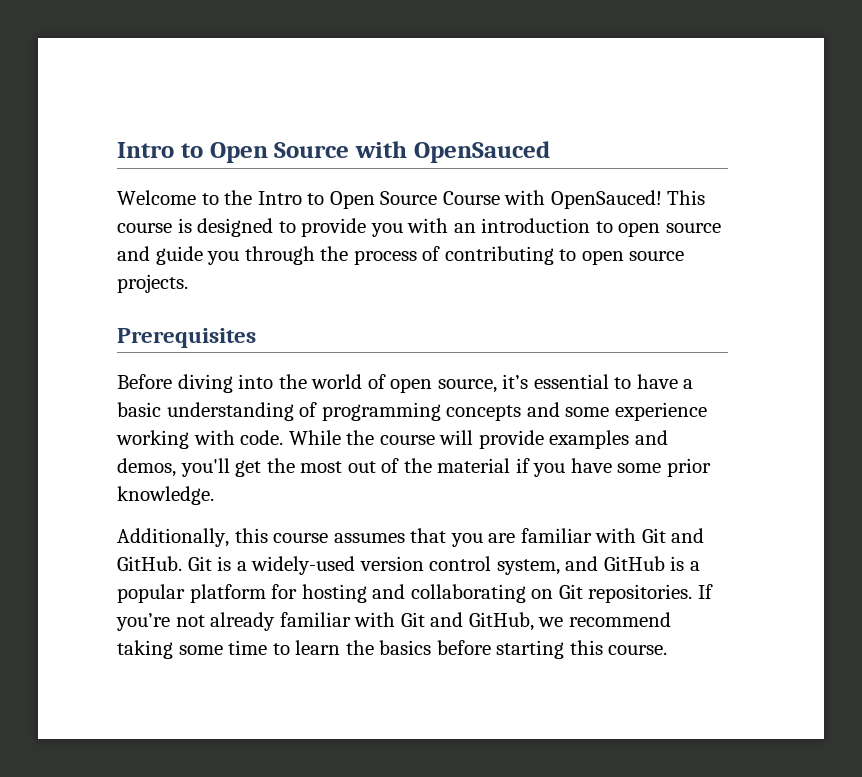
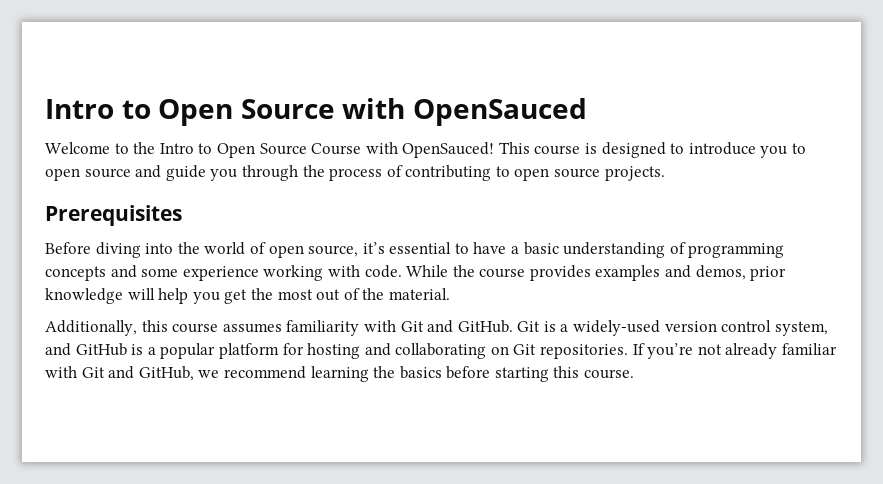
[301,218,591,237] provide you with an introduction -> [688,142,788,158] introduce you
[439,430,544,449] will provide -> [529,265,591,281] provides
[180,458,230,477] you'll -> [750,266,787,281] [45,288,220,304] prior knowledge will help you
[437,458,711,477] [117,486,214,505] material if you have some prior knowledge. -> [388,288,450,300] material.
[410,528,592,547] that you are familiar -> [286,320,360,336] familiarity
[117,640,341,659] taking some time to learn -> [310,366,369,382] learning

